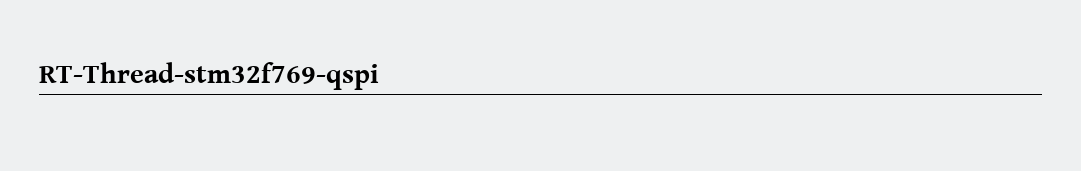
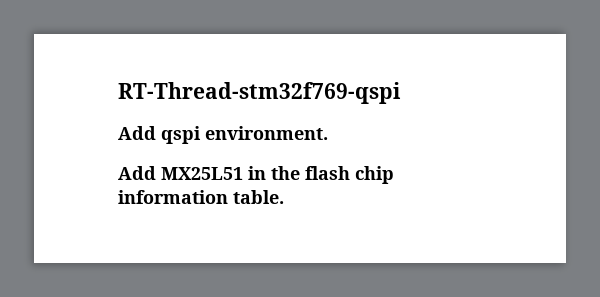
(379, 76) none -> [118,126,328,144] [118,166,394,184] [118,190,284,204] // Add qspi environment. // Add MX25L51 in the flash chip information table.

